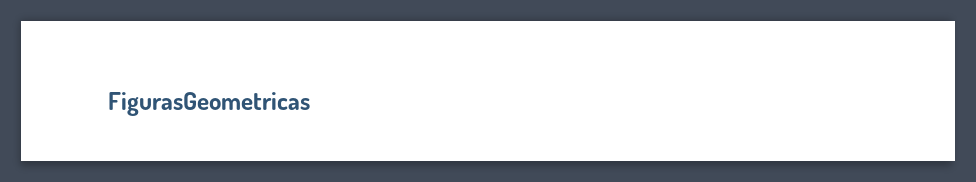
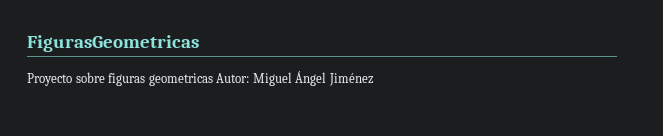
(310, 104) none -> [27,71,374,86] // Proyecto sobre figuras geometricas Autor: Miguel Ángel Jiménez

